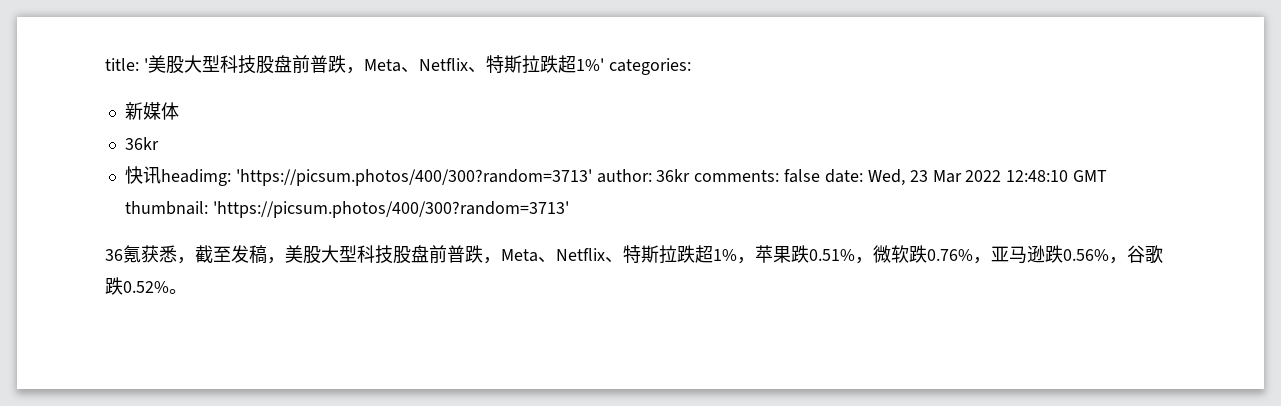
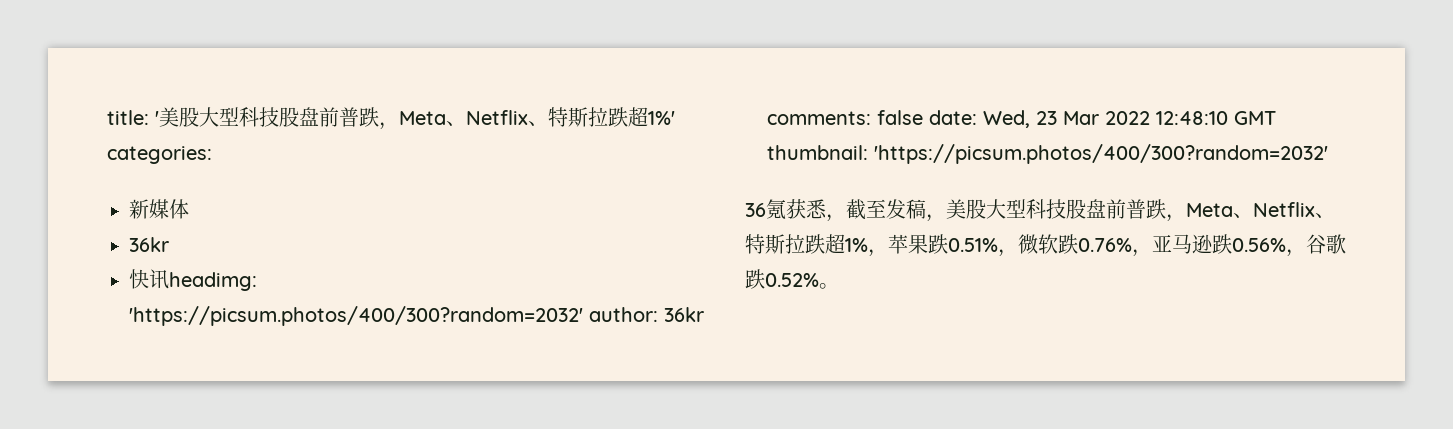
[235,169,592,186] 'https://picsum.photos/400/300?random=3713' -> [129,306,583,326] 'https://picsum.photos/400/300?random=2032'
[212,201,569,218] 'https://picsum.photos/400/300?random=3713' -> [874,144,1328,164] 'https://picsum.photos/400/300?random=2032'

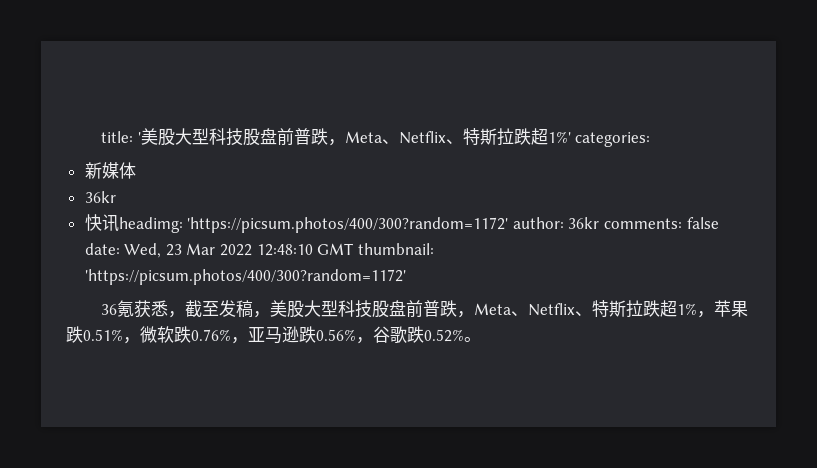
[129,306,583,326] 'https://picsum.photos/400/300?random=2032' -> [187,217,509,233] 'https://picsum.photos/400/300?random=1172'
[874,144,1328,164] 'https://picsum.photos/400/300?random=2032' -> [84,269,406,285] 'https://picsum.photos/400/300?random=1172'

